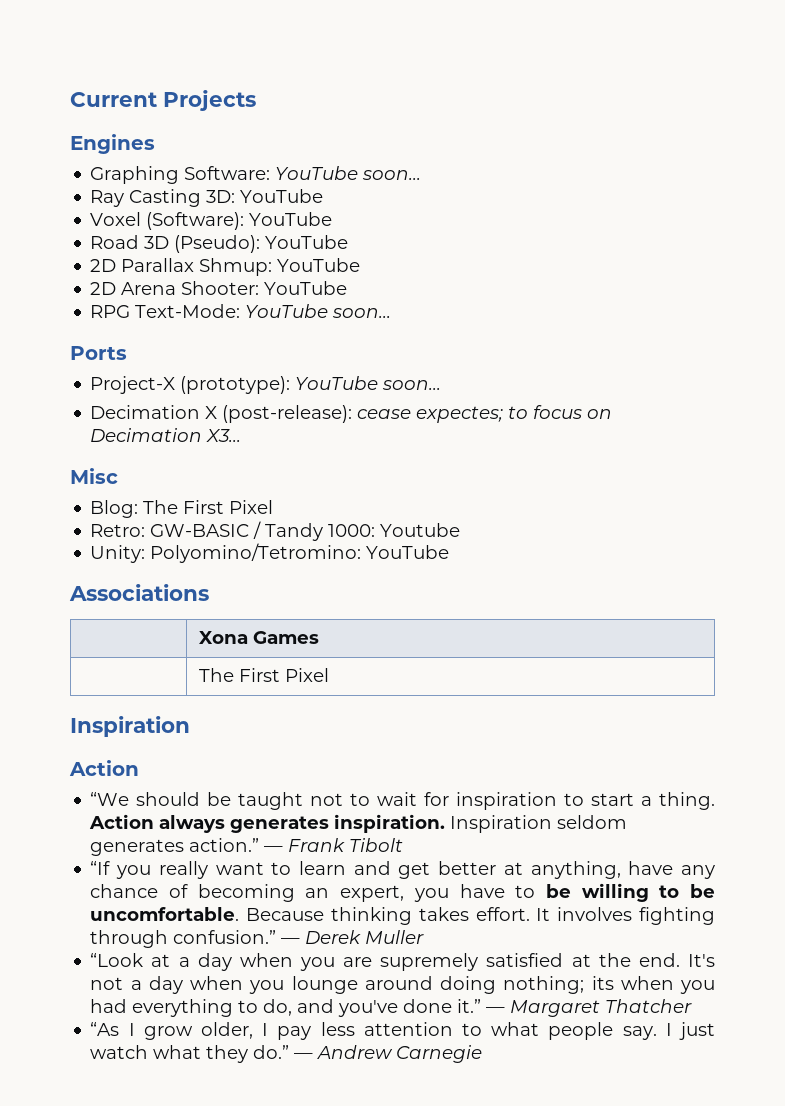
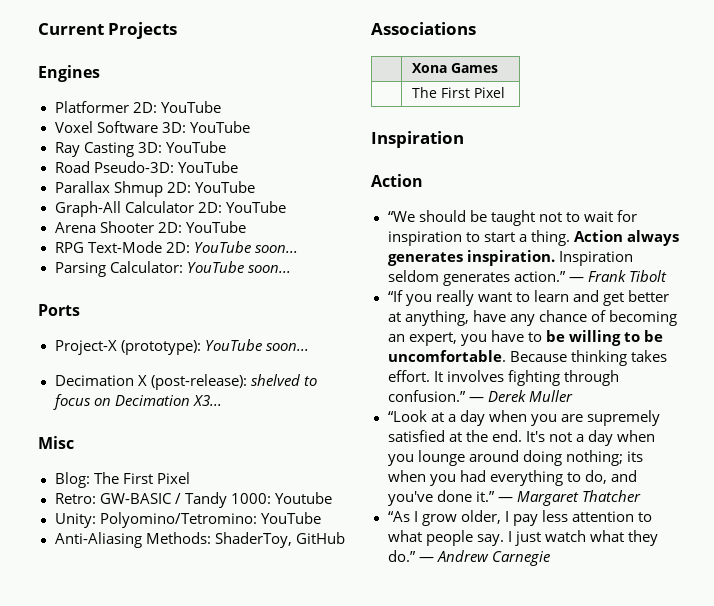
[90,166,422,184] Graphing Software: YouTube soon... -> [54,101,221,113] [54,121,250,133] Platformer 2D: YouTube // Voxel Software 3D: YouTube
[90,212,333,230] [90,235,349,253] [90,258,361,276] [90,281,348,295] [90,304,241,318] Voxel (Software): YouTube // Road 3D (Pseudo): YouTube // 2D Parallax Shmup: YouTube // 2D Arena Shooter: YouTube // RPG Text-Mode: -> [54,161,238,173] [54,181,255,197] [54,201,286,217] [54,221,246,233] [54,241,298,253] [54,261,183,277] Road Pseudo-3D: YouTube // Parallax Shmup 2D: YouTube // Graph-All Calculator 2D: YouTube // Arena Shooter 2D: YouTube // RPG Text-Mode 2D: YouTube soon... // Parsing Calculator:
[357,406,504,423] cease expectes; -> [250,374,300,386] shelved
(450, 552) none -> [54,532,345,548] // Anti-Aliasing Methods: ShaderToy, GitHub

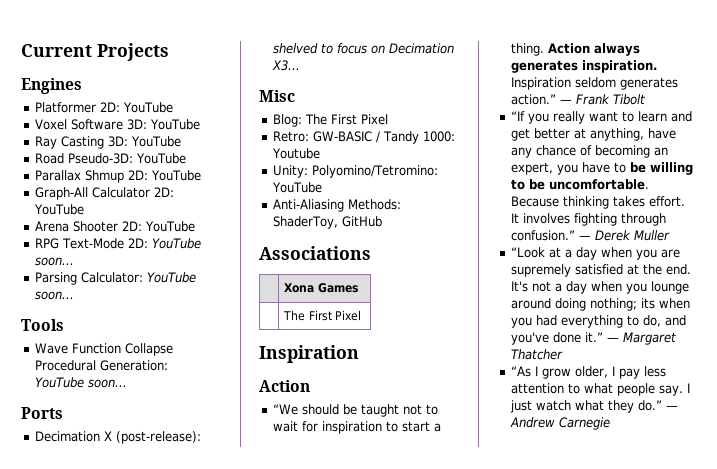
[38,304,80,316] [54,339,309,355] Ports // Project-X (prototype): YouTube soon... -> [21,319,64,331] [35,343,174,356] [35,360,169,371] [35,377,128,388] [21,407,63,419] Tools // Wave Function Collapse Procedural Generation: YouTube soon... // Ports

